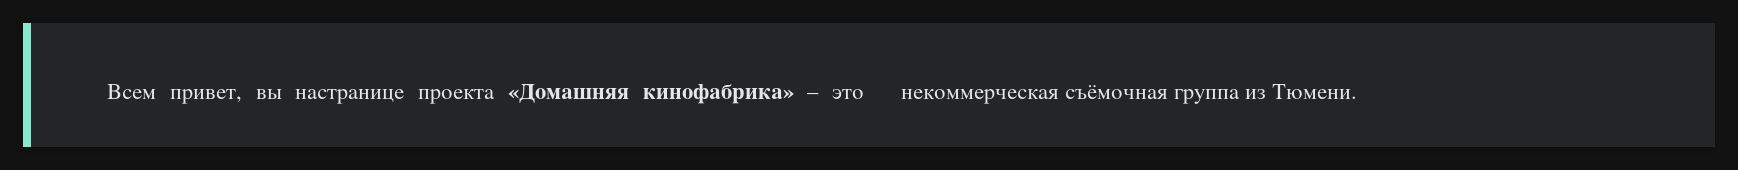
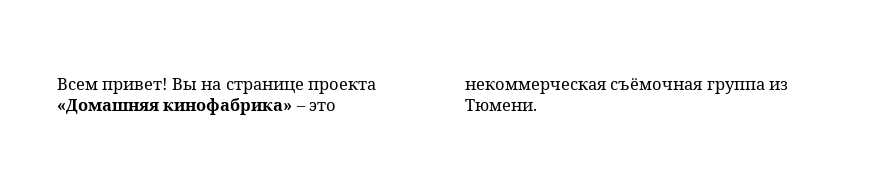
[169,89,405,104] привет, вы настранице -> [102,78,304,94] привет! Вы на странице

